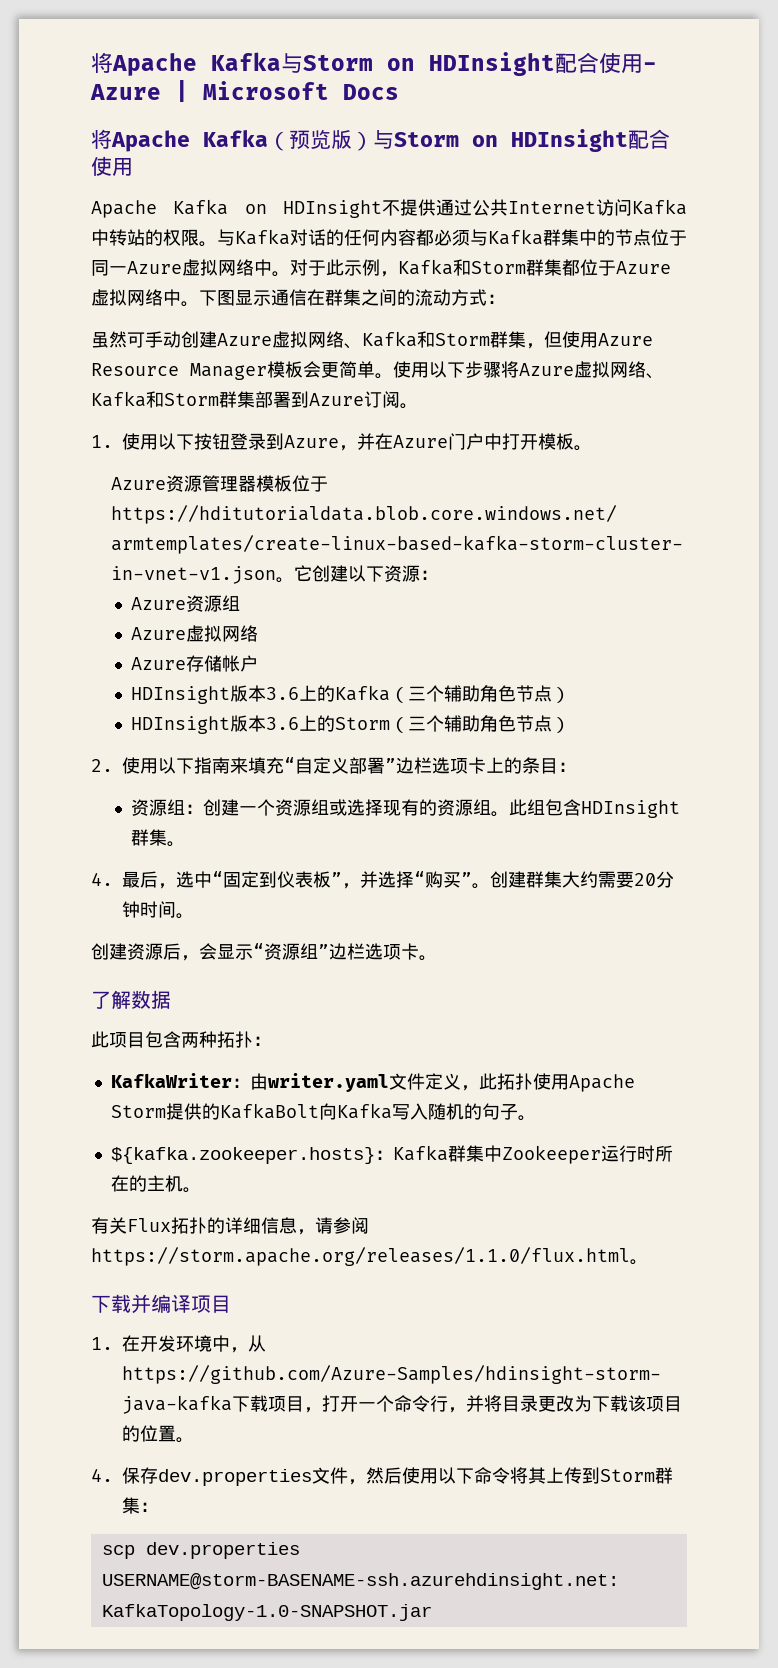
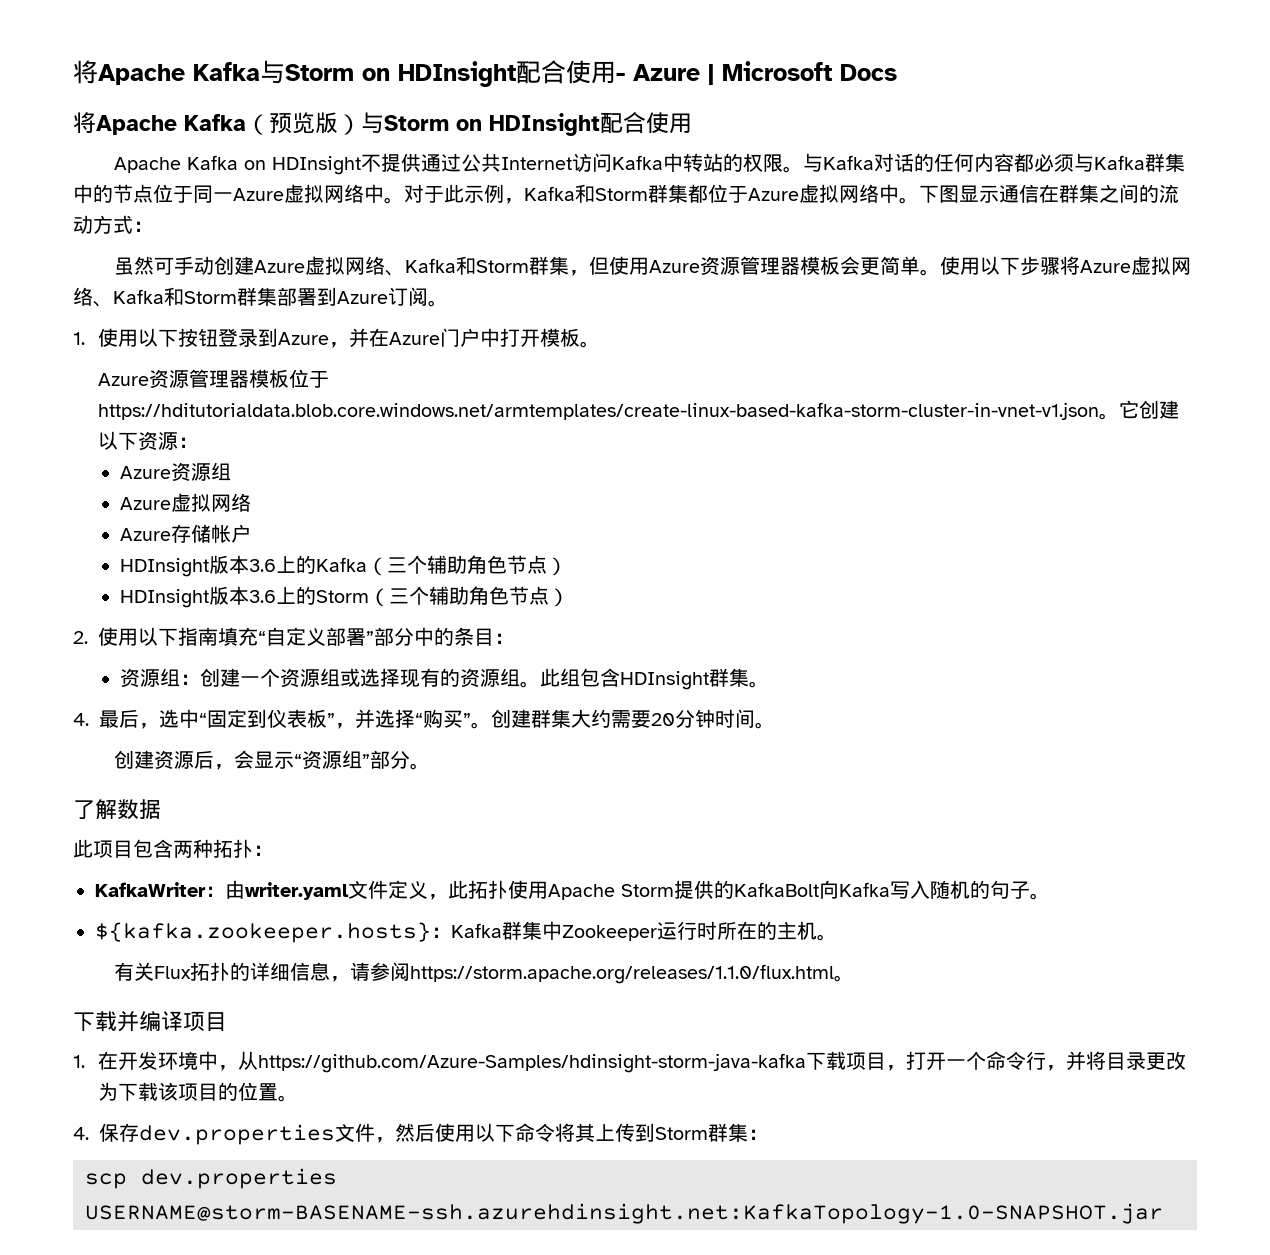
[91,363,267,380] Resource Manager -> [700,256,801,276] 资源管理器
[230,757,248,774] 来 -> (218, 636) none
[396,757,504,774] 边栏选项卡上 -> [374,627,434,646] 部分中
[329,943,419,960] 边栏选项卡 -> [370,750,411,769] 部分

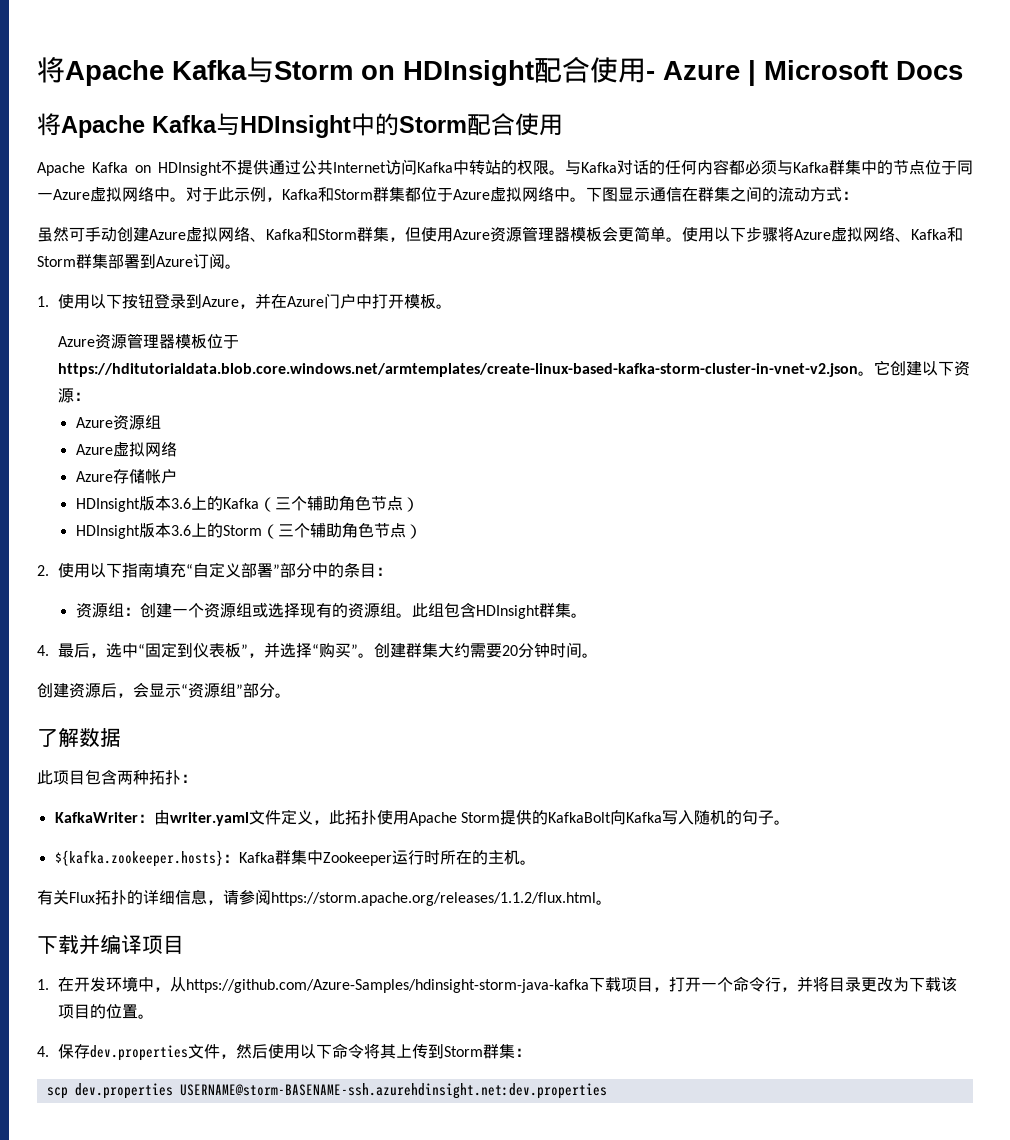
[246,112,600,136] （预览版）与Storm on HDInsight -> [216,113,467,138] 与HDInsight中的Storm
[97,402,1099,420] https://hditutorialdata.blob.core.windows.net/armtemplates/create-linux-based-kafka-storm-cluster-in-vnet-v1.json -> [58,363,859,377] https://hditutorialdata.blob.core.windows.net/armtemplates/create-linux-based-kafka-storm-cluster-in-vnet-v2.json
[410,964,835,984] https://storm.apache.org/releases/1.1.0/flux.html -> [271,892,596,906] https://storm.apache.org/releases/1.1.2/flux.html
[85,1203,1163,1224] USERNAME@storm-BASENAME-ssh.azurehdinsight.net:KafkaTopology-1.0-SNAPSHOT.jar -> [179,1083,607,1099] USERNAME@storm-BASENAME-ssh.azurehdinsight.net:dev.properties

